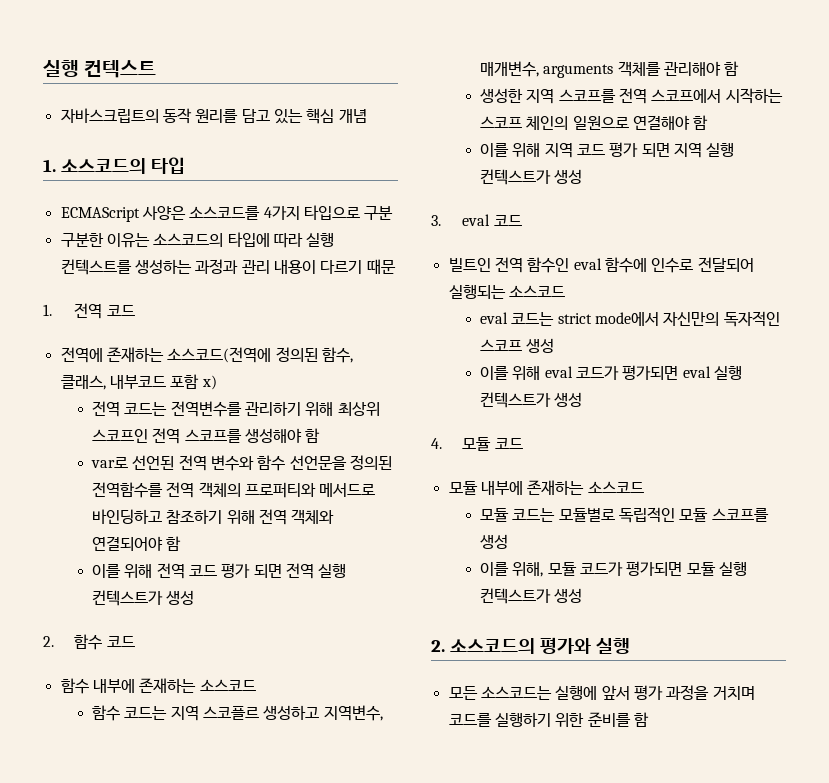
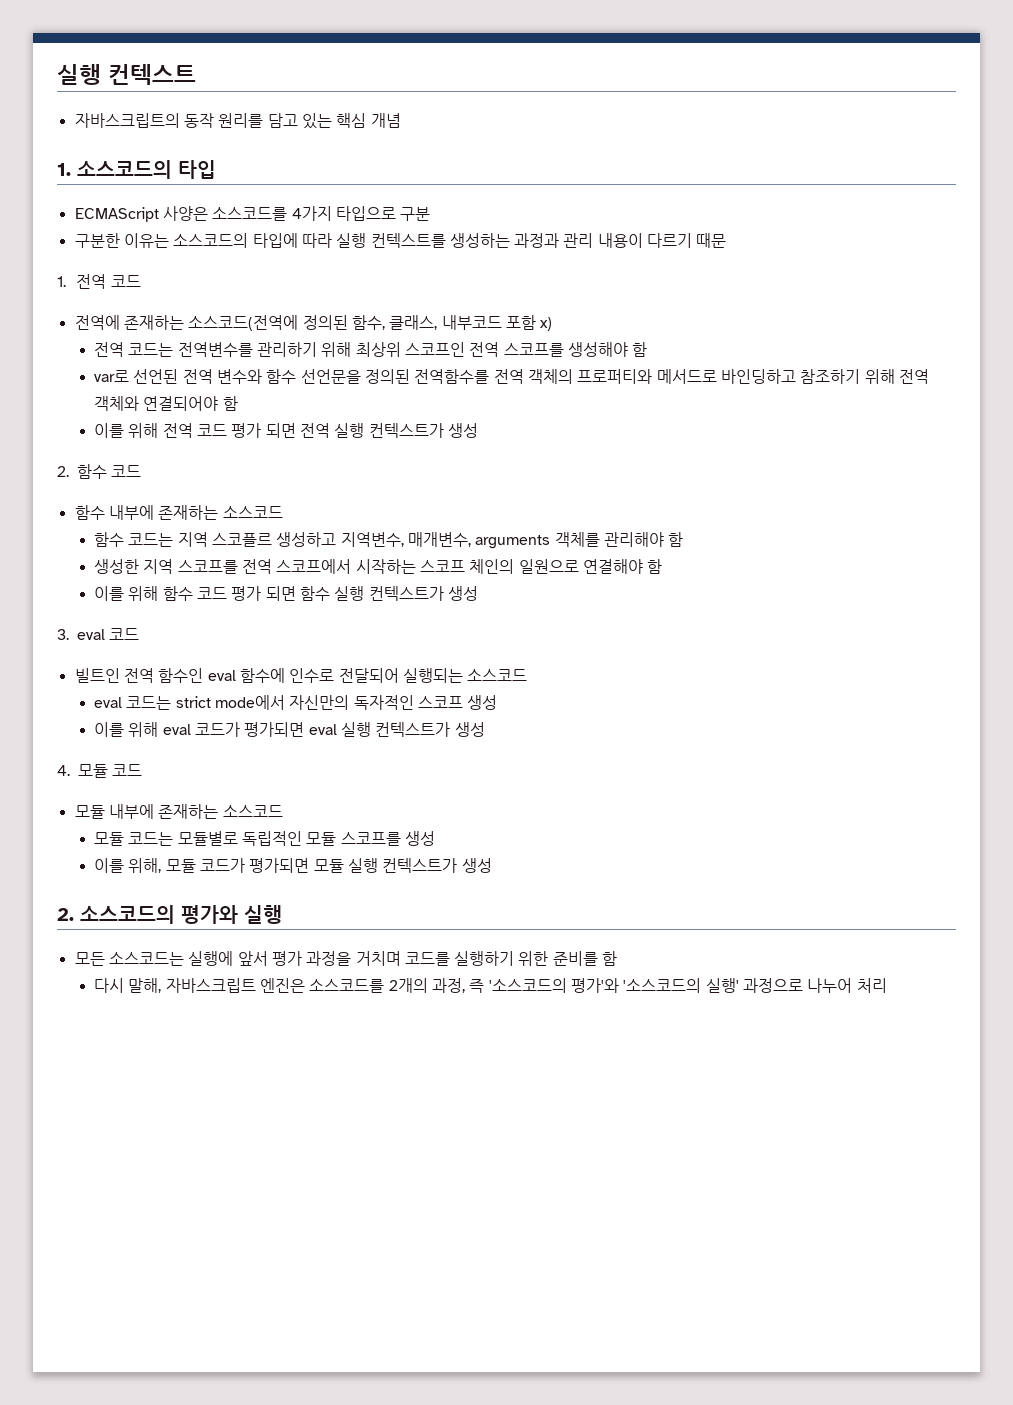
[544,142,702,158] 지역 코드 평가 되면 지역 -> [162,586,330,601] 함수 코드 평가 되면 함수
(649, 719) none -> [94,978,887,993] // 다시 말해, 자바스크립트 엔진은 소스코드를 2개의 과정, 즉 '소스코드의 평가'와 '소스코드의 실행' 과정으로 나누어 처리

